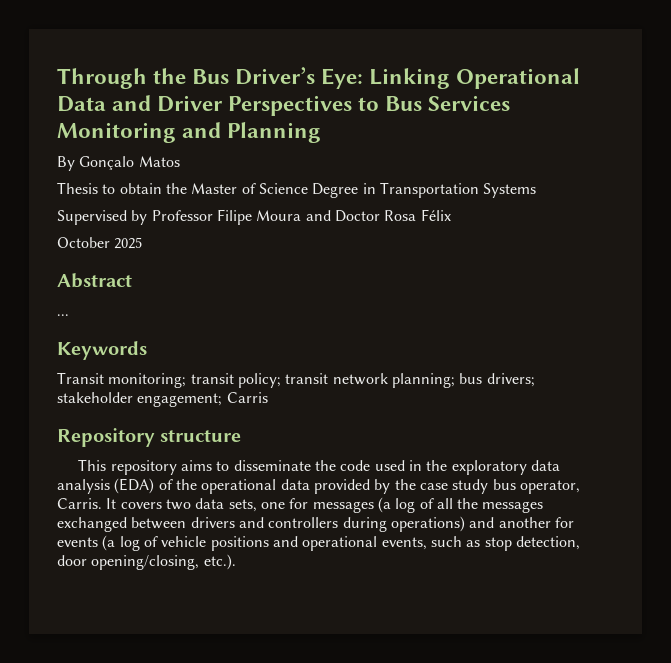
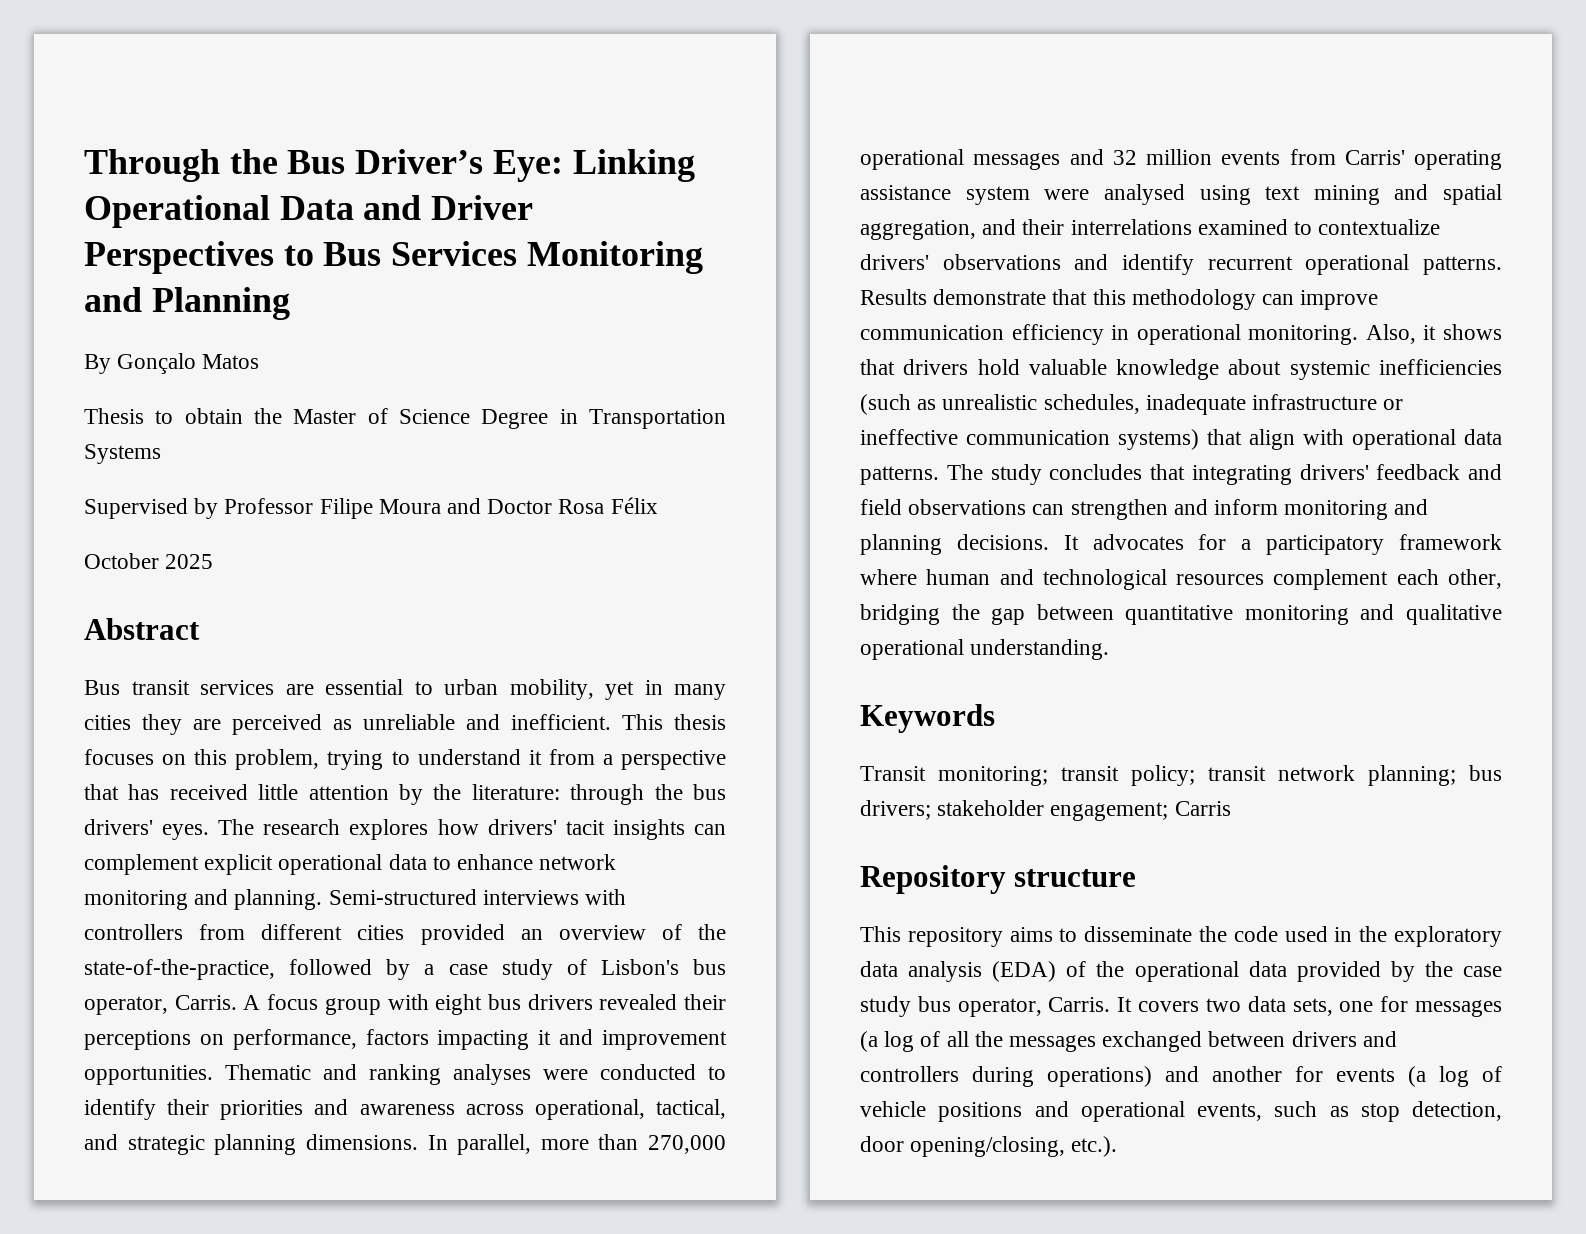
[57,314,69,316] ... -> [84,679,726,700] [84,714,726,735] [84,749,727,770] [84,784,726,805] [84,819,726,840] [84,854,617,875] [84,889,627,910] [84,924,726,945] [84,959,726,980] [84,994,726,1015] [84,1029,727,1050] [84,1064,726,1085] [84,1099,726,1120] [84,1134,726,1155] [860,149,1502,170] [860,184,1502,205] [860,219,1441,240] [860,254,1502,275] [860,289,1379,310] [860,324,1502,345] [860,359,1502,380] [860,394,1404,415] [860,429,1502,450] [860,464,1502,485] [860,499,1429,520] [860,534,1502,555] [860,569,1502,590] [860,604,1502,625] [860,639,1110,660] Bus transit services are essential to urban mobility, yet in many cities they are perceived as unreliable and inefficient. This thesis focuses on this problem, trying to understand it from a perspective that has received little attention by the literature: through the bus drivers' eyes. The research explores how drivers' tacit insights can complement explicit operational data to enhance network monitoring and planning. Semi-structured interviews with controllers from different cities provided an overview of the state-of-the-practice, followed by a case study of Lisbon's bus operator, Carris. A focus group with eight bus drivers revealed their perceptions on performance, factors impacting it and improvement opportunities. Thematic and ranking analyses were conducted to identify their priorities and awareness across operational, tactical, and strategic planning dimensions. In parallel, more than 270,000 operational messages and 32 million events from Carris' operating assistance system were analysed using text mining and spatial aggregation, and their interrelations examined to contextualize drivers' observations and identify recurrent operational patterns. Results demonstrate that this methodology can improve communication efficiency in operational monitoring. Also, it shows that drivers hold valuable knowledge about systemic inefficiencies (such as unrealistic schedules, inadequate infrastructure or ineffective communication systems) that align with operational data patterns. The study concludes that integrating drivers' feedback and field observations can strengthen and inform monitoring and planning decisions. It advocates for a participatory framework where human and technological resources complement each other, bridging the gap between quantitative monitoring and qualitative operational understanding.

